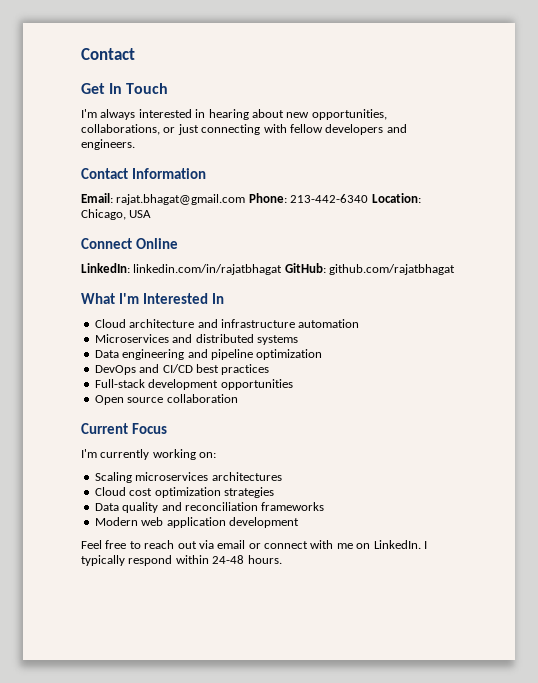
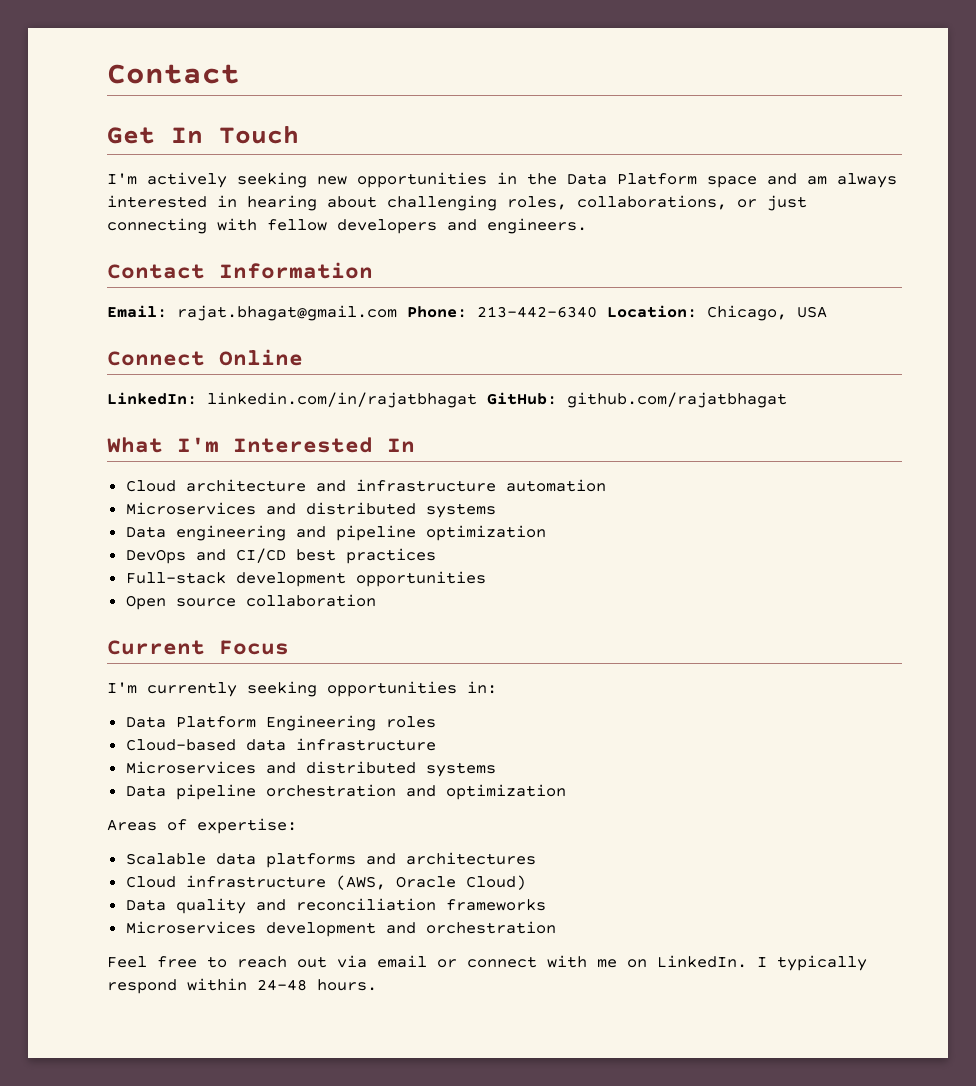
(97, 113) none -> [147,172,827,188] actively seeking new opportunities in the Data Platform space and am
[286,109,387,120] new opportunities, -> [387,195,567,211] challenging roles,
[152,449,217,460] [94,472,282,483] [94,487,274,498] working on: // Scaling microservices architectures // Cloud cost optimization strategies -> [247,681,497,697] [125,715,436,731] [125,738,436,751] [125,761,496,777] [125,784,566,800] [107,818,297,834] [125,852,536,868] [125,875,526,890] seeking opportunities in: // Data Platform Engineering roles // Cloud-based data infrastructure // Microservices and distributed systems // Data pipeline orchestration and optimization // Areas of expertise: // Scalable data platforms and architectures // Cloud infrastructure (AWS, Oracle Cloud)
[94,517,299,528] Modern web application development -> [125,921,556,937] Microservices development and orchestration

